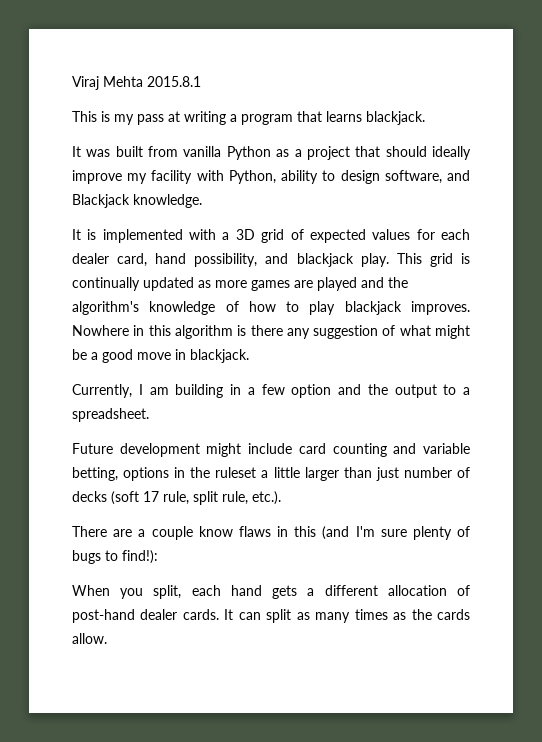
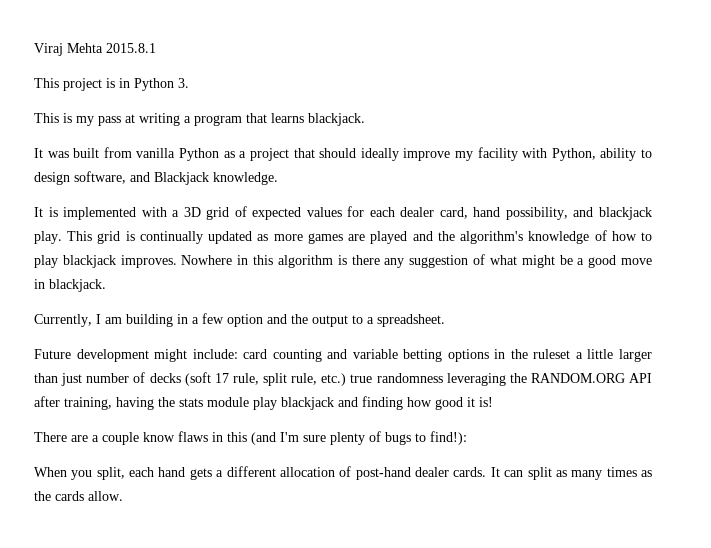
(201, 81) none -> [34,78,189,91] // This project is in Python 3.
[248,443,293,454] include -> [192,349,238,359] include:
[72,467,118,481] betting, -> [403,349,443,362] betting
[252,491,281,505] etc.). -> [321,373,652,386] [34,396,493,410] etc.) true randomness leveraging the RANDOM.ORG API after training, having the stats module play blackjack and finding how good it is!

